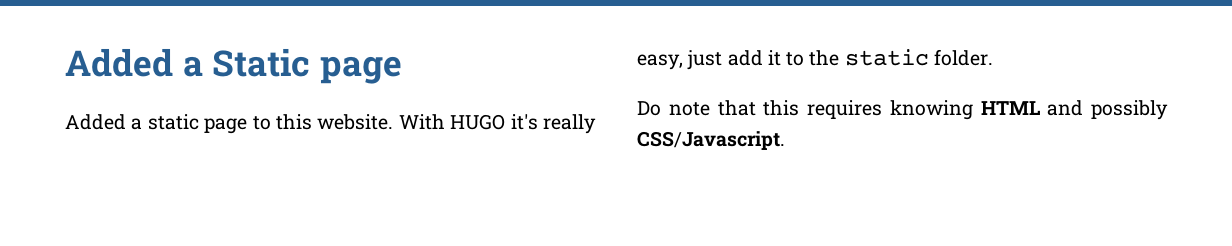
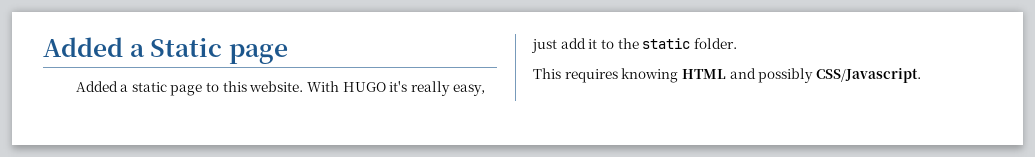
[637,100,800,116] Do note that this -> [533,68,561,79] This

